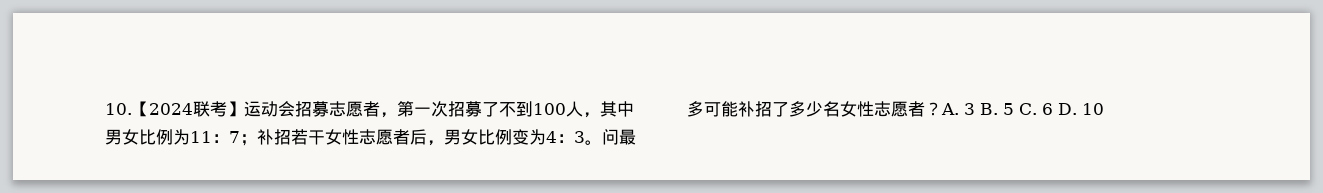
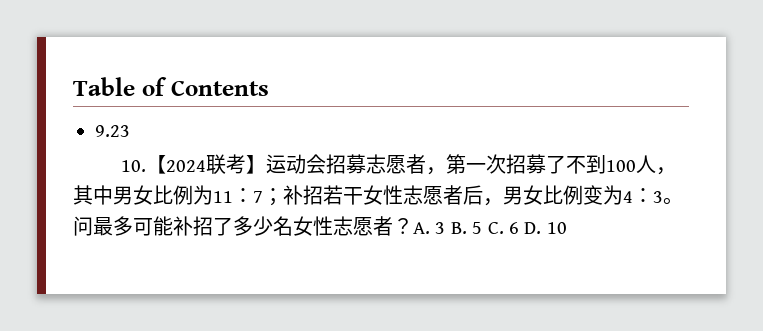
(105, 109) none -> [73,77,269,96] [95,125,130,137] Table of Contents // 9.23 //

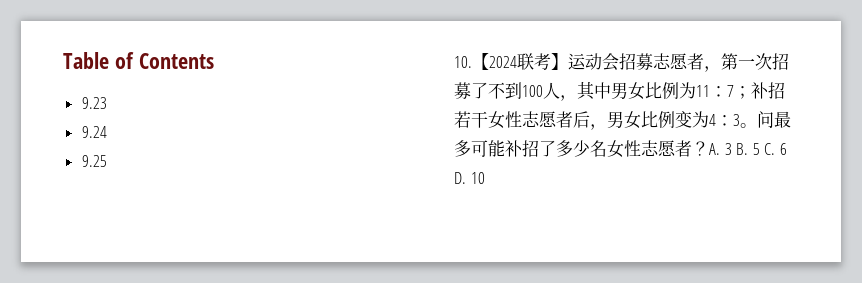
(130, 131) none -> [81,126,107,138] [81,155,107,167] // 9.24 // 9.25

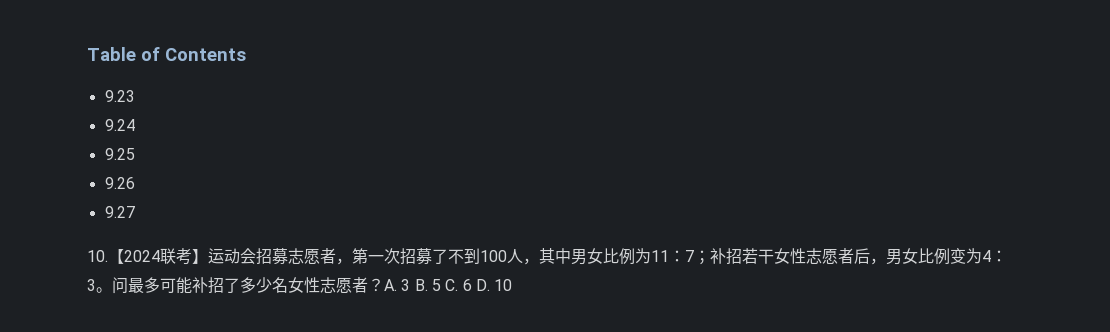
(107, 161) none -> [104,177,135,189] [104,206,135,218] // 9.26 // 9.27

